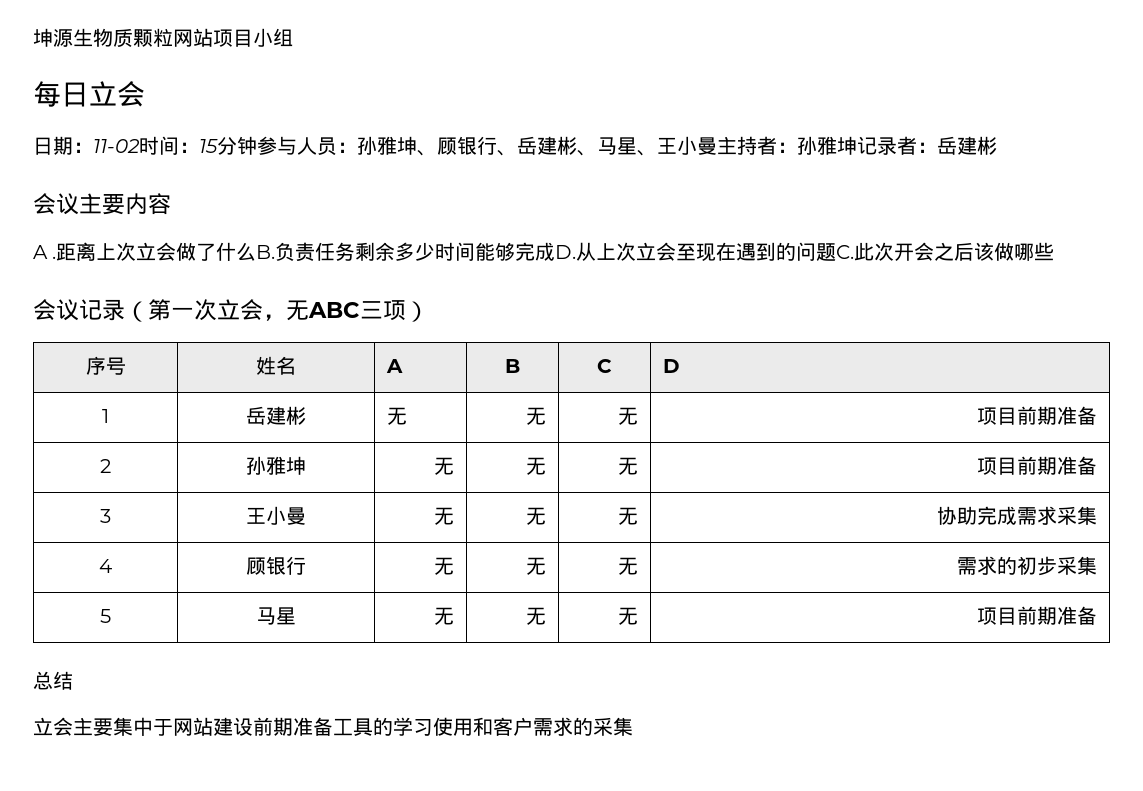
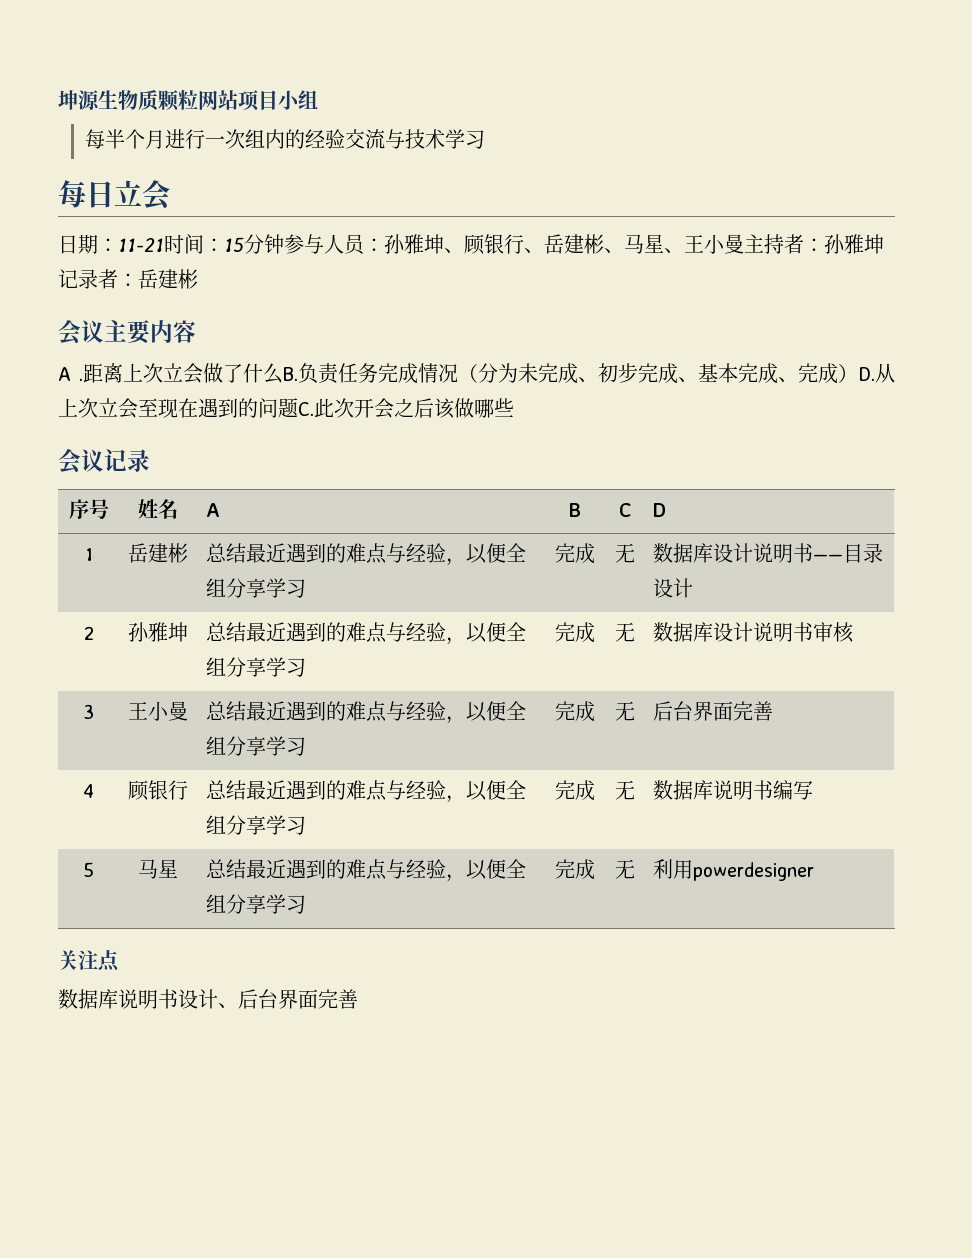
(293, 37) none -> [84,129,485,149] // 每半个月进行一次组内的经验交流与技术学习
[93,139,140,153] 11-02 -> [118,238,164,252] 11-21
[355,242,556,261] 剩余多少时间能够完成 -> [378,363,858,384] 完成情况（分为未完成、初步完成、基本完成、完成）
[125,299,429,322] （第一次立会，无ABC三项） -> (150, 460) none
[387,407,408,425] [525,407,546,425] [617,407,638,425] [976,406,1097,425] [100,459,111,473] [246,456,306,475] [433,457,454,475] [525,457,546,475] [617,457,638,475] [976,456,1097,475] [100,509,111,523] [246,506,306,525] [433,507,454,525] [525,507,546,525] [617,507,638,525] [936,506,1097,525] [99,559,112,573] [246,556,306,575] [433,557,454,575] [525,557,546,575] [617,557,638,575] [956,556,1097,576] [100,609,111,623] [256,607,296,625] [433,607,454,625] [525,607,546,625] [617,607,638,625] [976,606,1097,625] [33,671,73,690] [33,717,633,736] 无 | 无 | 无 | 项目前期准备 // 2 | 孙雅坤 | 无 | 无 | 无 | 项目前期准备 // 3 | 王小曼 | 无 | 无 | 无 | 协助完成需求采集 // 4 | 顾银行 | 无 | 无 | 无 | 需求的初步采集 // 5 | 马星 | 无 | 无 | 无 | 项目前期准备 // 总结 // 立会主要集中于网站建设前期准备工具的学习使用和客户需求的采集 -> [205,543,526,566] [205,578,306,598] [555,543,595,564] [615,543,635,563] [652,543,883,563] [652,578,693,598] [83,626,94,640] [128,622,188,642] [205,622,526,645] [205,657,306,677] [555,622,595,643] [615,622,635,642] [652,622,854,643] [83,704,94,719] [128,701,188,721] [205,701,526,724] [205,736,306,756] [555,701,595,722] [615,701,635,721] [652,701,773,721] [83,784,94,798] [128,780,188,801] [205,780,526,803] [205,815,306,835] [555,780,595,801] [615,780,635,800] [652,780,813,800] [83,862,94,877] [138,859,178,879] [205,859,526,882] [205,894,306,914] [555,859,595,880] [615,859,635,879] [652,859,814,881] [58,950,120,972] [58,989,358,1009] 总结最近遇到的难点与经验，以便全组分享学习 | 完成 | 无 | 数据库设计说明书——目录设计 // 2 | 孙雅坤 | 总结最近遇到的难点与经验，以便全组分享学习 | 完成 | 无 | 数据库设计说明书审核 // 3 | 王小曼 | 总结最近遇到的难点与经验，以便全组分享学习 | 完成 | 无 | 后台界面完善 // 4 | 顾银行 | 总结最近遇到的难点与经验，以便全组分享学习 | 完成 | 无 | 数据库说明书编写 // 5 | 马星 | 总结最近遇到的难点与经验，以便全组分享学习 | 完成 | 无 | 利用powerdesigner // 关注点 // 数据库说明书设计、后台界面完善

